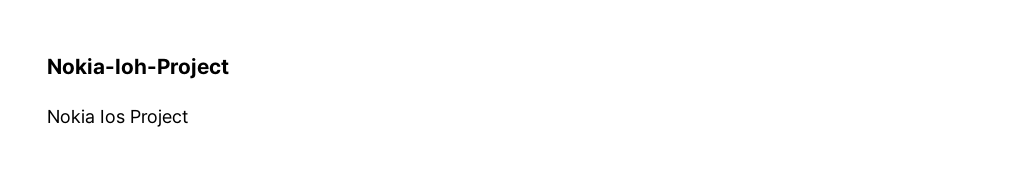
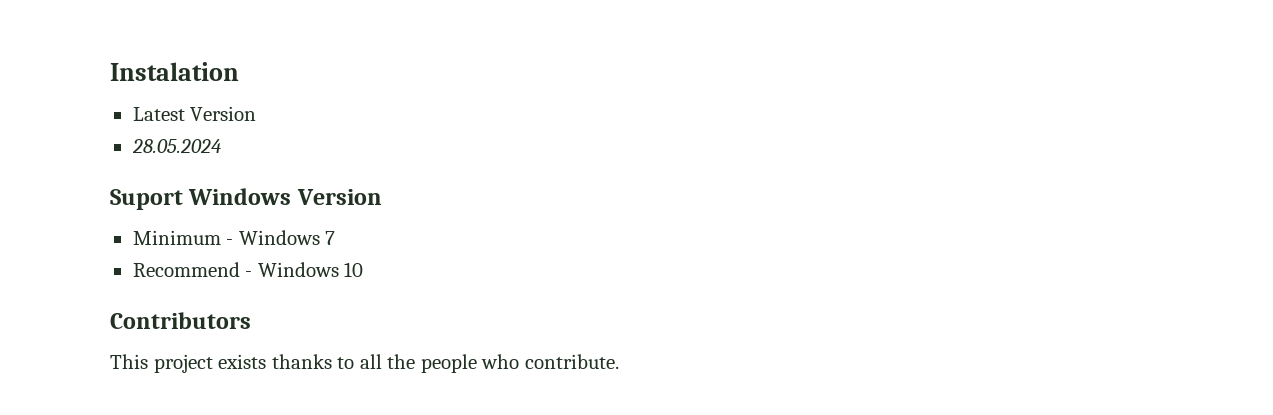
[47,57,229,79] [47,109,188,127] Nokia-Ioh-Project // Nokia Ios Project -> [110,62,239,81] [132,106,257,121] [131,139,221,153] [110,188,382,210] [132,230,336,245] [132,262,364,277] [110,312,251,329] [110,354,619,373] Instalation // Latest Version // 28.05.2024 // Suport Windows Version // Minimum - Windows 7 // Recommend - Windows 10 // Contributors // This project exists thanks to all the people who contribute.

